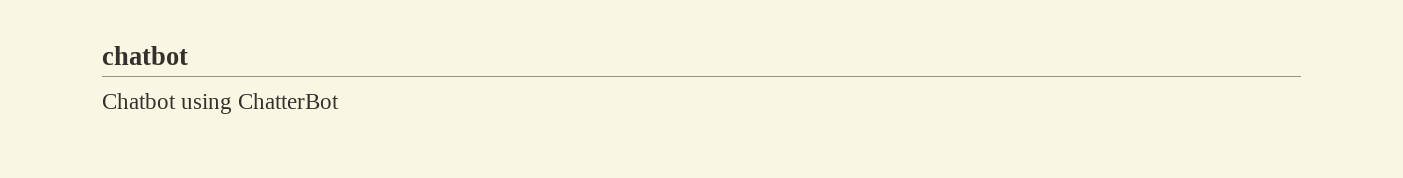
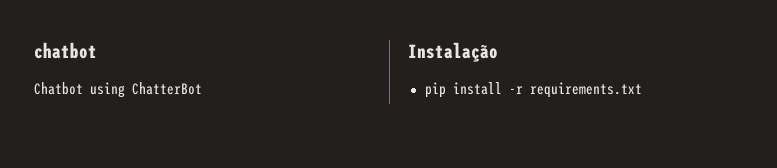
(340, 101) none -> [408,42,498,62] [424,82,642,98] // Instalação // pip install -r requirements.txt

